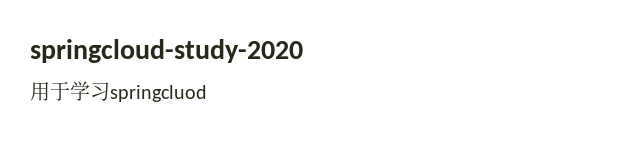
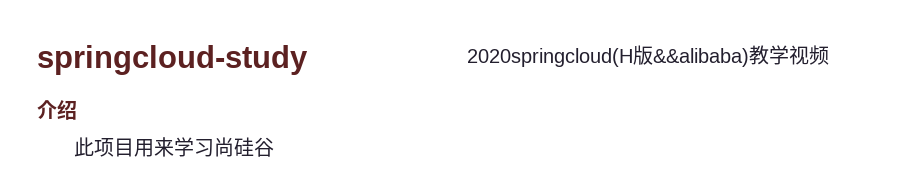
[30,39,303,63] [30,81,207,102] springcloud-study-2020 // 用于学习springcluod -> [37,45,308,75] [37,100,77,120] [74,137,275,157] [467,45,829,67] springcloud-study // 介绍 // 此项目用来学习尚硅谷2020springcloud(H版&&alibaba)教学视频

